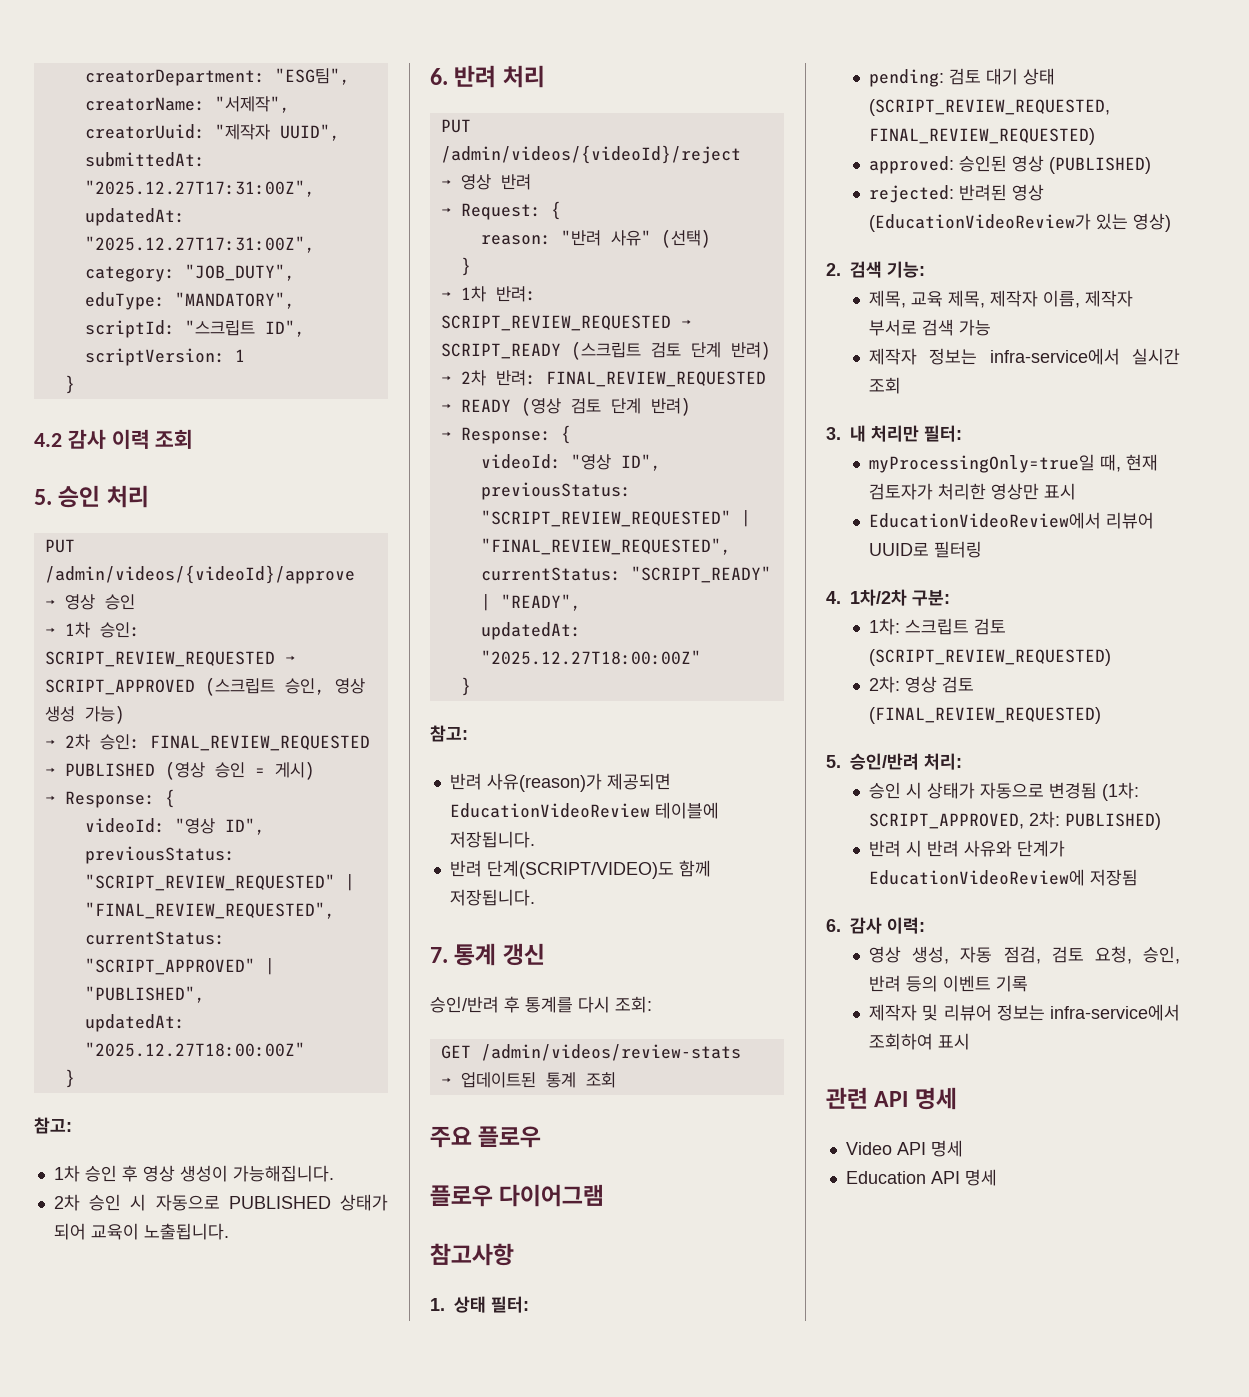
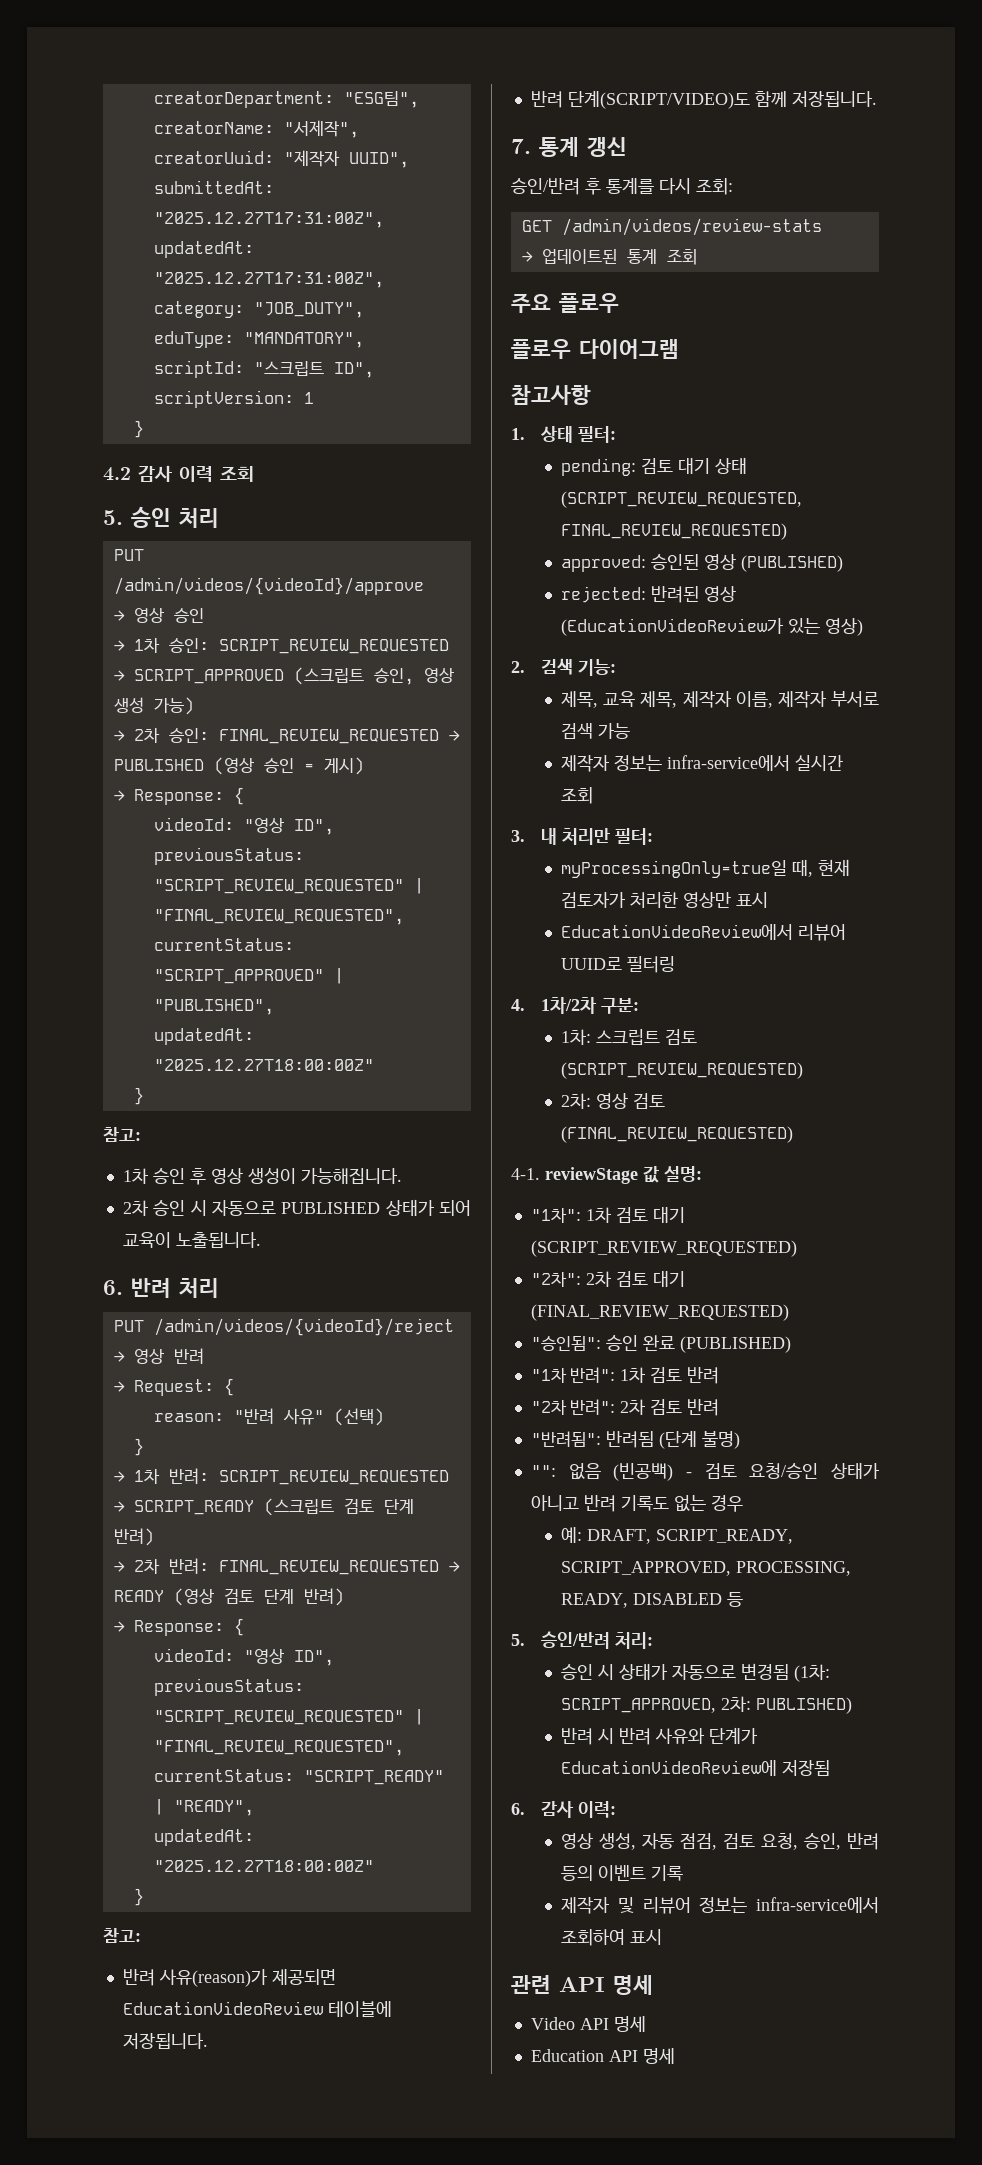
(1102, 715) none -> [511,1166,702,1184] [530,1207,685,1223] [530,1240,797,1257] [530,1271,685,1287] [530,1304,789,1321] [530,1335,791,1353] [530,1367,720,1384] [530,1399,720,1416] [530,1430,740,1449] [530,1462,880,1481] [530,1495,743,1512] [561,1527,794,1544] [561,1561,852,1576] [561,1592,744,1608] // 4-1. reviewStage 값 설명: // "1차": 1차 검토 대기 (SCRIPT_REVIEW_REQUESTED) // "2차": 2차 검토 대기 (FINAL_REVIEW_REQUESTED) // "승인됨": 승인 완료 (PUBLISHED) // "1차 반려": 1차 검토 반려 // "2차 반려": 2차 검토 반려 // "반려됨": 반려됨 (단계 불명) // "": 없음 (빈공백) - 검토 요청/승인 상태가 아니고 반려 기록도 없는 경우 // 예: DRAFT, SCRIPT_READY, SCRIPT_APPROVED, PROCESSING, READY, DISABLED 등

